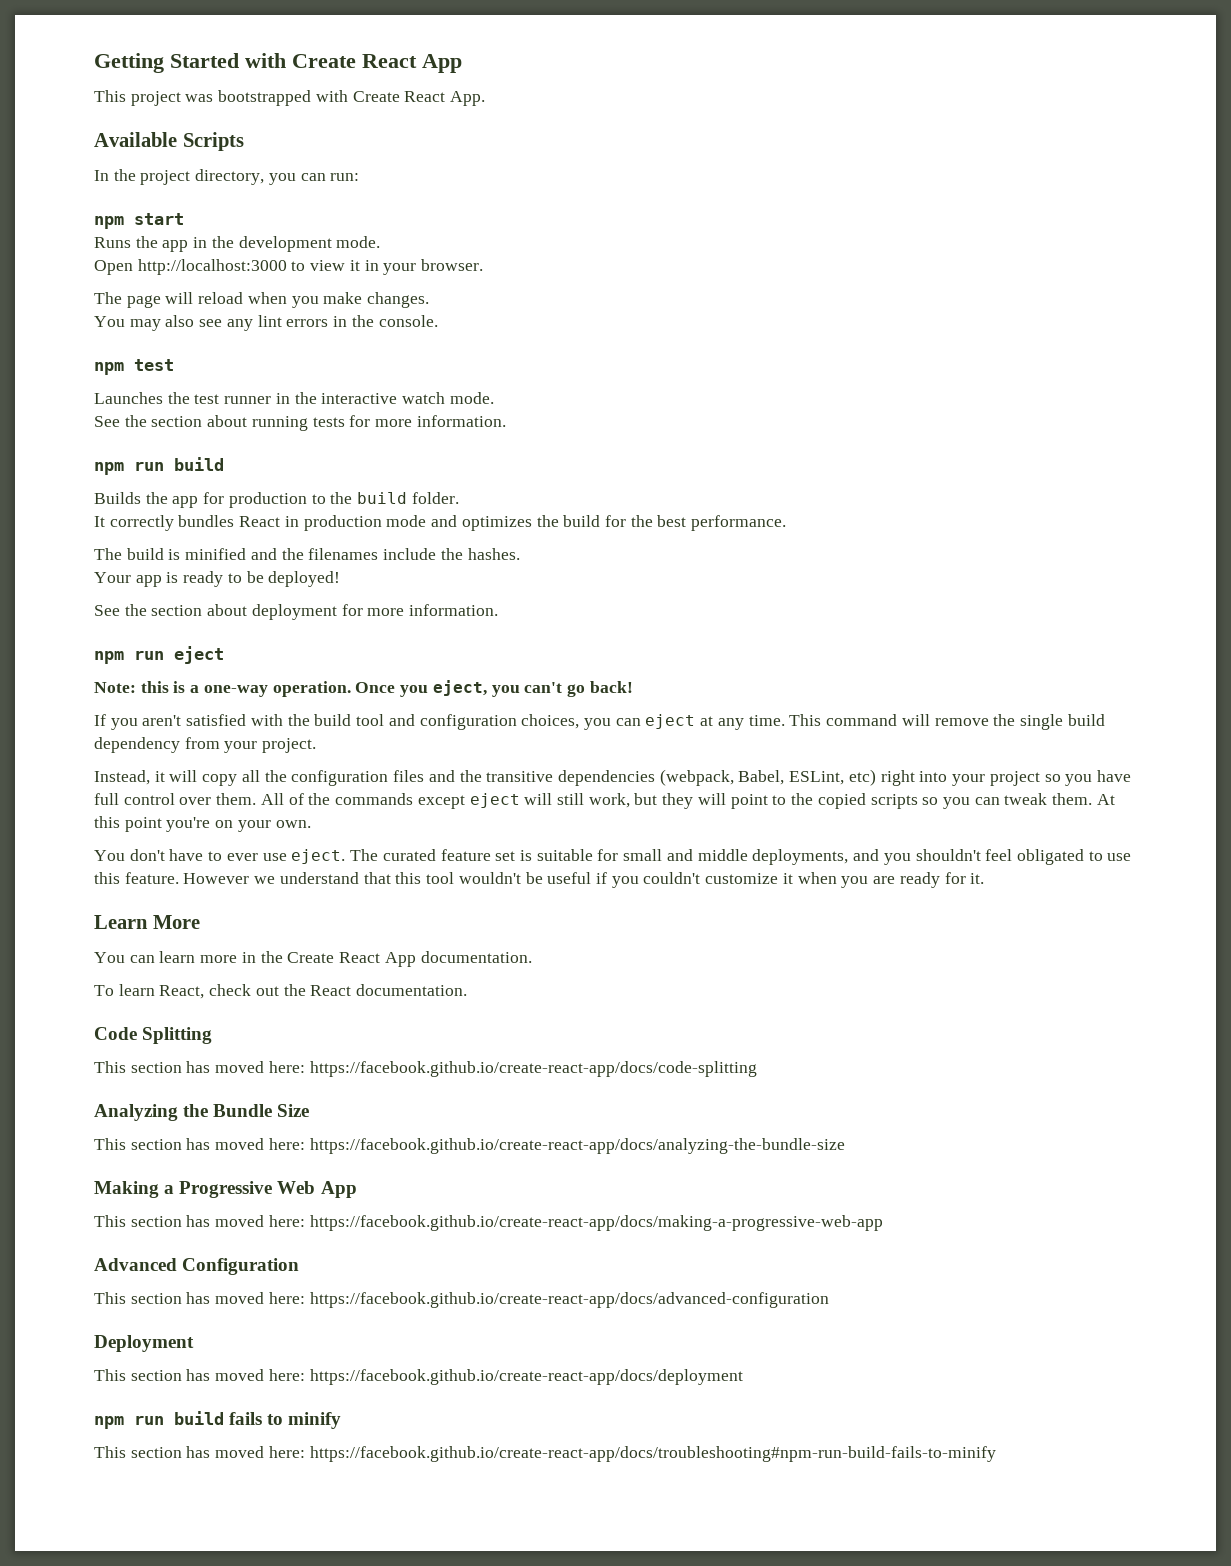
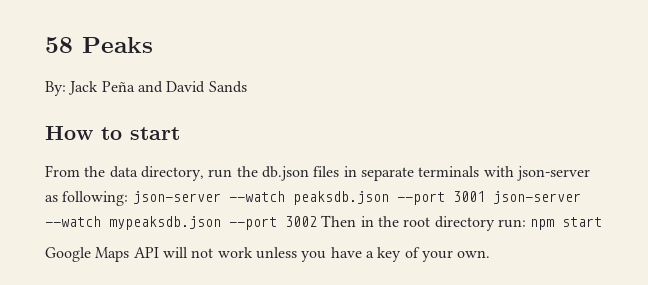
[94,53,462,73] [94,90,486,106] [94,132,244,151] [94,169,326,185] Getting Started with Create React App // This project was bootstrapped with Create React App. // Available Scripts // In the project directory, you can -> [45,37,153,53] [45,81,247,96] [45,126,180,140] [45,165,590,181] [45,191,581,206] [45,215,495,231] 58 Peaks // By: Jack Peña and David Sands // How to start // From the data directory, run the db.json files in separate terminals with json-server as following: json-server --watch peaksdb.json --port 3001 json-server --watch mypeaksdb.json --port 3002 Then in the root directory
(360, 177) // -> (526, 223) none
[94,236,381,252] [94,259,484,275] [94,292,430,308] [94,315,438,331] [94,359,174,375] [94,392,494,404] [94,415,506,431] [94,457,224,475] [94,492,459,508] [94,515,787,531] [94,548,520,560] [94,571,341,587] [94,604,499,620] [94,646,224,664] [94,680,633,697] [94,714,1105,730] [94,737,317,753] [94,769,1131,786] [94,793,1115,809] [94,816,311,832] [94,849,1132,865] [94,872,985,888] [94,915,200,929] [94,951,532,967] [94,984,468,999] [94,1027,213,1044] [94,1061,757,1077] [94,1104,310,1121] [94,1138,845,1154] [94,1181,357,1198] [94,1215,883,1231] [94,1258,300,1275] [94,1292,829,1308] [94,1335,194,1352] [94,1369,743,1385] [94,1411,342,1429] [94,1446,996,1462] Runs the app in the development mode. // Open http://localhost:3000 to view it in your browser. // The page will reload when you make changes. // You may also see any lint errors in the console. // npm test // Launches the test runner in the interactive watch mode. // See the section about running tests for more information. // npm run build // Builds the app for production to the build folder. // It correctly bundles React in production mode and optimizes the build for the best performance. // The build is minified and the filenames include the hashes. // Your app is ready to be deployed! // See the section about deployment for more information. // npm run eject // Note: this is a one-way operation. Once you eject, you can't go back! // If you aren't satisfied with the build tool and configuration choices, you can eject at any time. This command will remove the single build dependency from your project. // Instead, it will copy all the configuration files and the transitive dependencies (webpack, Babel, ESLint, etc) right into your project so you have full control over them. All of the commands except eject will still work, but they will point to the copied scripts so you can tweak them. At this point you're on your own. // You don't have to ever use eject. The curated feature set is suitable for small and middle deployments, and you shouldn't feel obligated to use this feature. However we understand that this tool wouldn't be useful if you couldn't customize it when you are ready for it. // Learn More // You can learn more in the Create React App documentation. // To learn React, check out the React documentation. // Code Splitting // This section has moved here: https://facebook.github.io/create-react-app/docs/code-splitting // Analyzing the Bundle Size // This section has moved here: https://facebook.github.io/create-react-app/docs/analyzing-the-bundle-size // Making a Progressive Web App // This section has moved here: https://facebook.github.io/create-react-app/docs/making-a-progressive-web-app // Advanced Configuration // This section has moved here: https://facebook.github.io/create-react-app/docs/advanced-configuration // Deployment // This section has moved here: https://facebook.github.io/create-react-app/docs/deployment // npm run build fails to minify // This section has moved here: https://facebook.github.io/create-react-app/docs/troubleshooting#npm-run-build-fails-to-minify -> [45,247,491,262] Google Maps API will not work unless you have a key of your own.

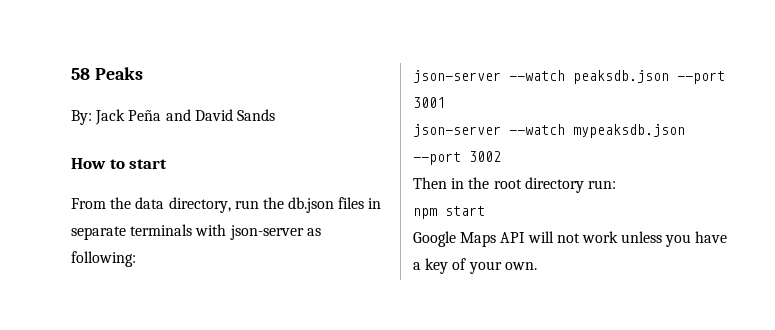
(129, 198) none -> (136, 259) //
(485, 196) none -> (445, 102) //
(317, 221) none -> (501, 156) //
(526, 223) none -> (616, 184) //

